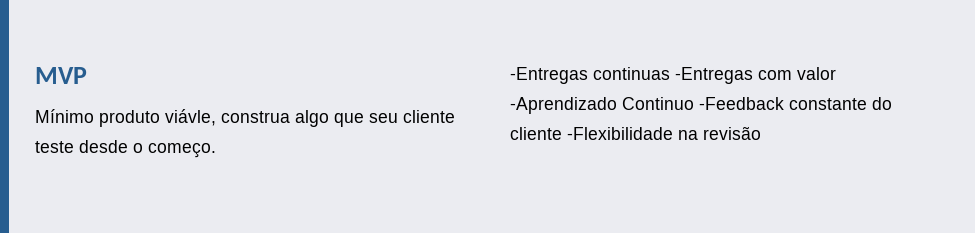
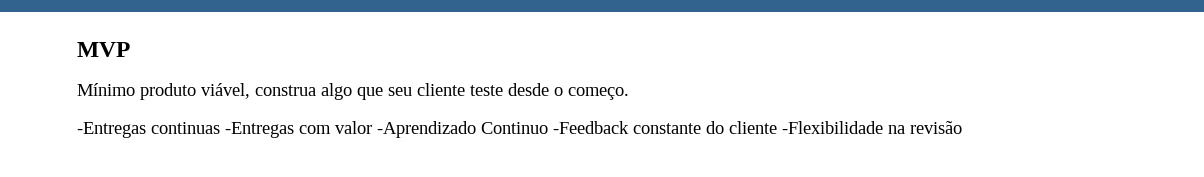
[165,109,216,126] viávle, -> [201,83,250,99] viável,

